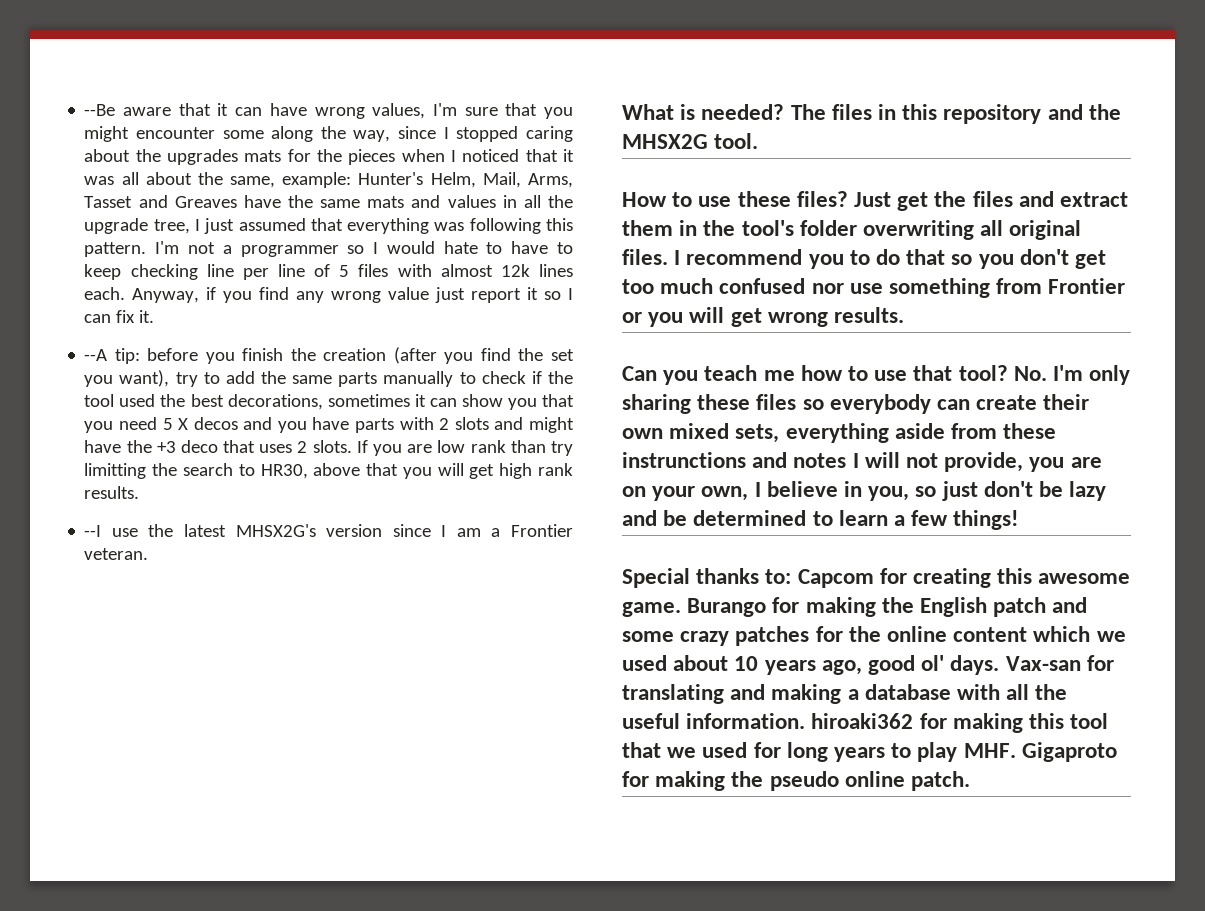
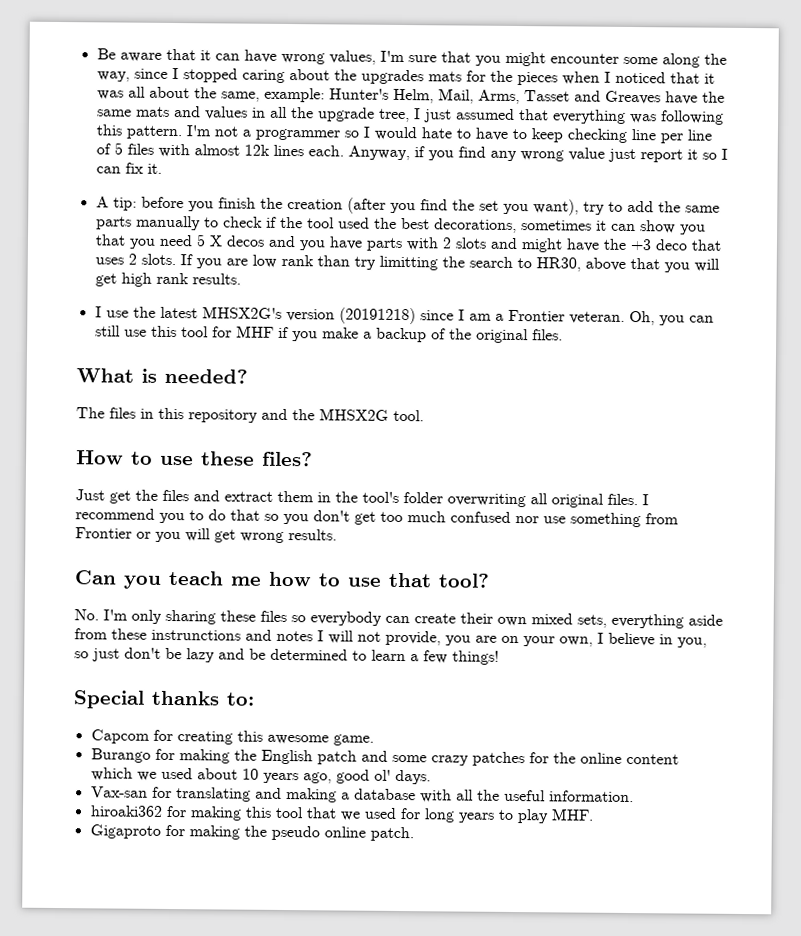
[84,104,116,116] --Be -> [96,48,116,60] Be
[84,349,108,361] --A -> [95,196,109,208] A
[84,525,102,537] --I -> [94,306,102,318] I
(383, 530) none -> [338,307,416,325] (20191218)
(149, 554) none -> [628,310,714,326] [94,325,563,344] Oh, you can still use this tool for MHF if you make a backup of the original files.
(785, 112) none -> (248, 376) //
(848, 199) none -> (313, 459) //
(1008, 373) none -> (490, 580) //
(792, 576) none -> (255, 699) //
(681, 609) none -> (374, 740) //
(1000, 665) none -> (431, 777) //
(806, 721) none -> (634, 796) //
(1016, 750) none -> (594, 814) //

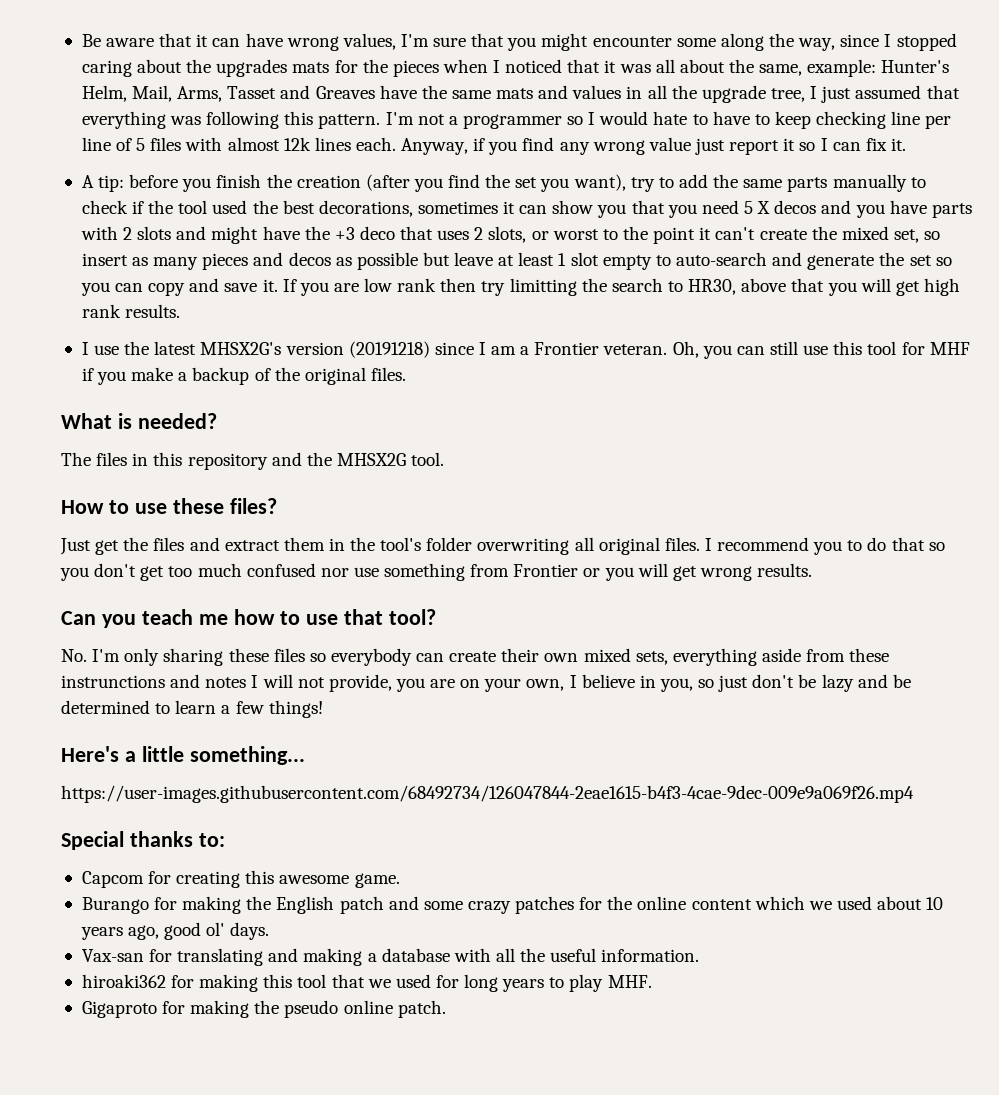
[140,253,176,266] slots. -> [488,226,941,244] [81,252,952,270] [80,278,278,296] slots, or worst to the point it can't create the mixed set, so insert as many pieces and decos as possible but leave at least 1 slot empty to auto-search and generate the set so you can copy and save it.
[316,255,350,267] than -> [440,278,477,292] then
(499, 657) none -> [61,746,305,765] [61,785,914,803] // Here's a little something... // https://user-images.githubusercontent.com/68492734/126047844-2eae1615-b4f3-4cae-9dec-009e9a069f26.mp4

